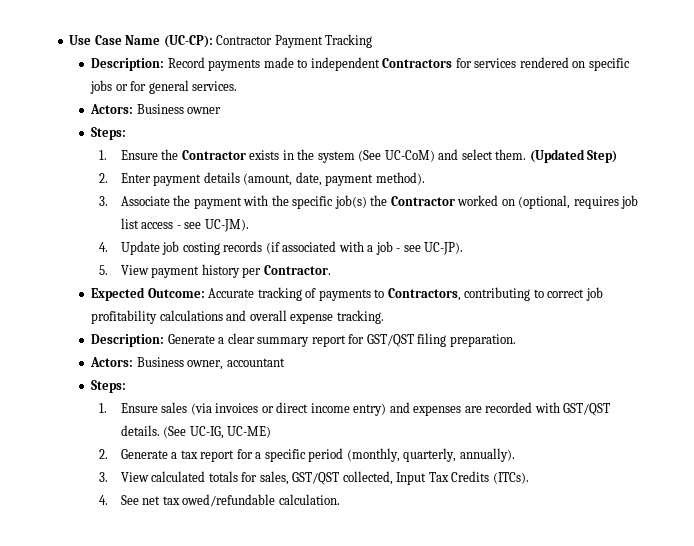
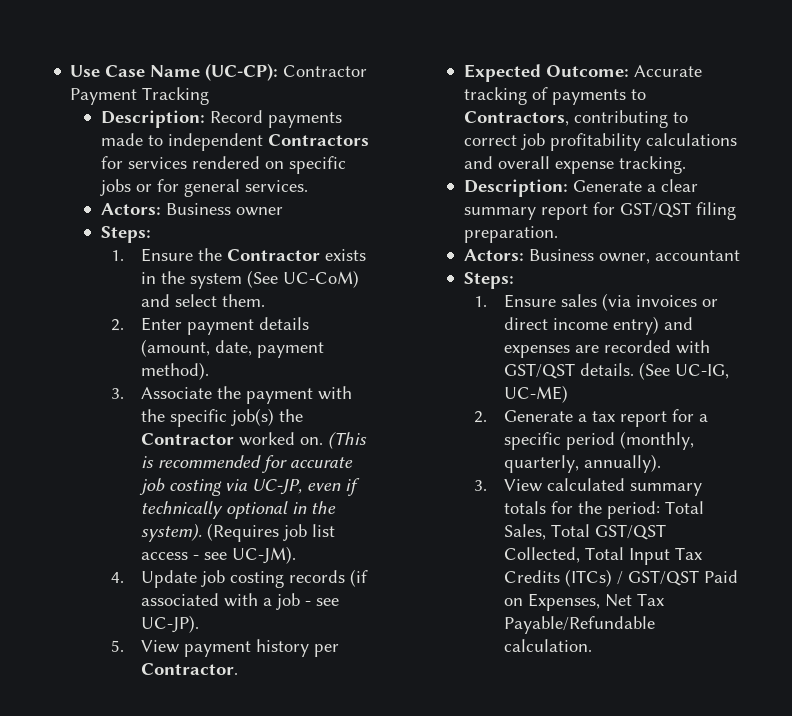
[529,149,618,163] (Updated Step) -> (266, 300) none
[501,195,619,209] on (optional, requires -> [300,431,368,449] [141,455,354,473] [139,478,361,496] [141,501,337,519] [141,523,280,542] on. (This is recommended for accurate job costing via UC-JP, even if technically optional in the system). (Requires
(206, 476) none -> [630,483,703,496] summary
[259,471,529,485] [98,494,276,507] sales, GST/QST collected, Input Tax Credits (ITCs). // 4. See net tax owed/refundable -> [578,501,705,519] [504,524,667,540] [504,547,703,565] [504,569,739,587] [504,593,665,611] [504,616,656,634] the period: Total Sales, Total GST/QST Collected, Total Input Tax Credits (ITCs) / GST/QST Paid on Expenses, Net Tax Payable/Refundable

